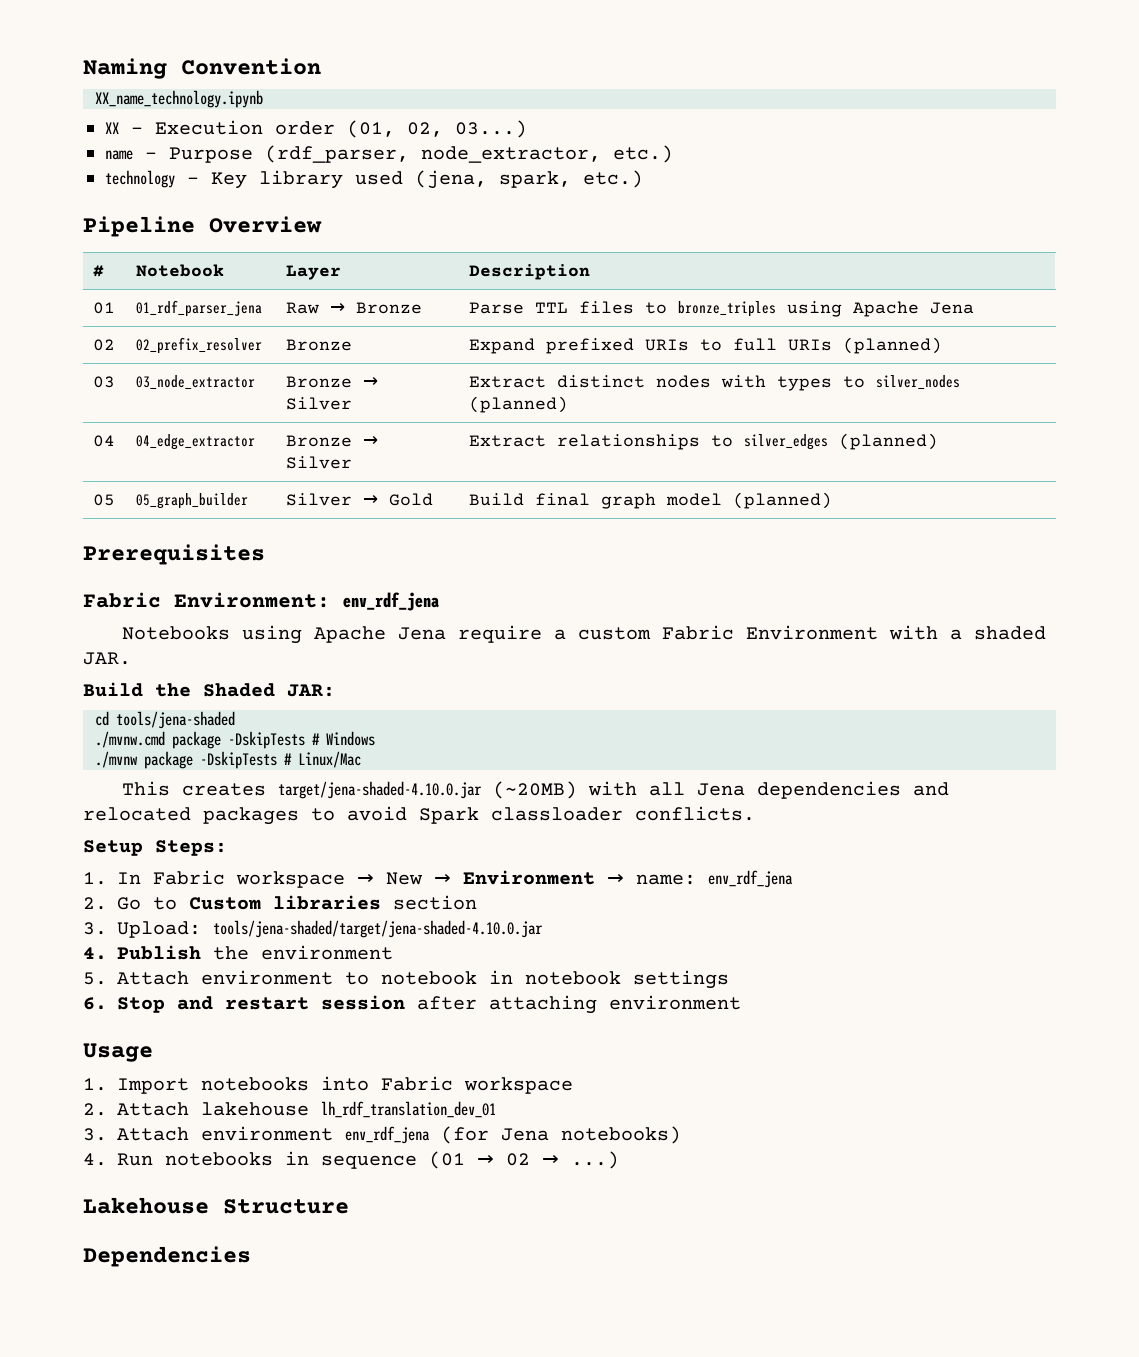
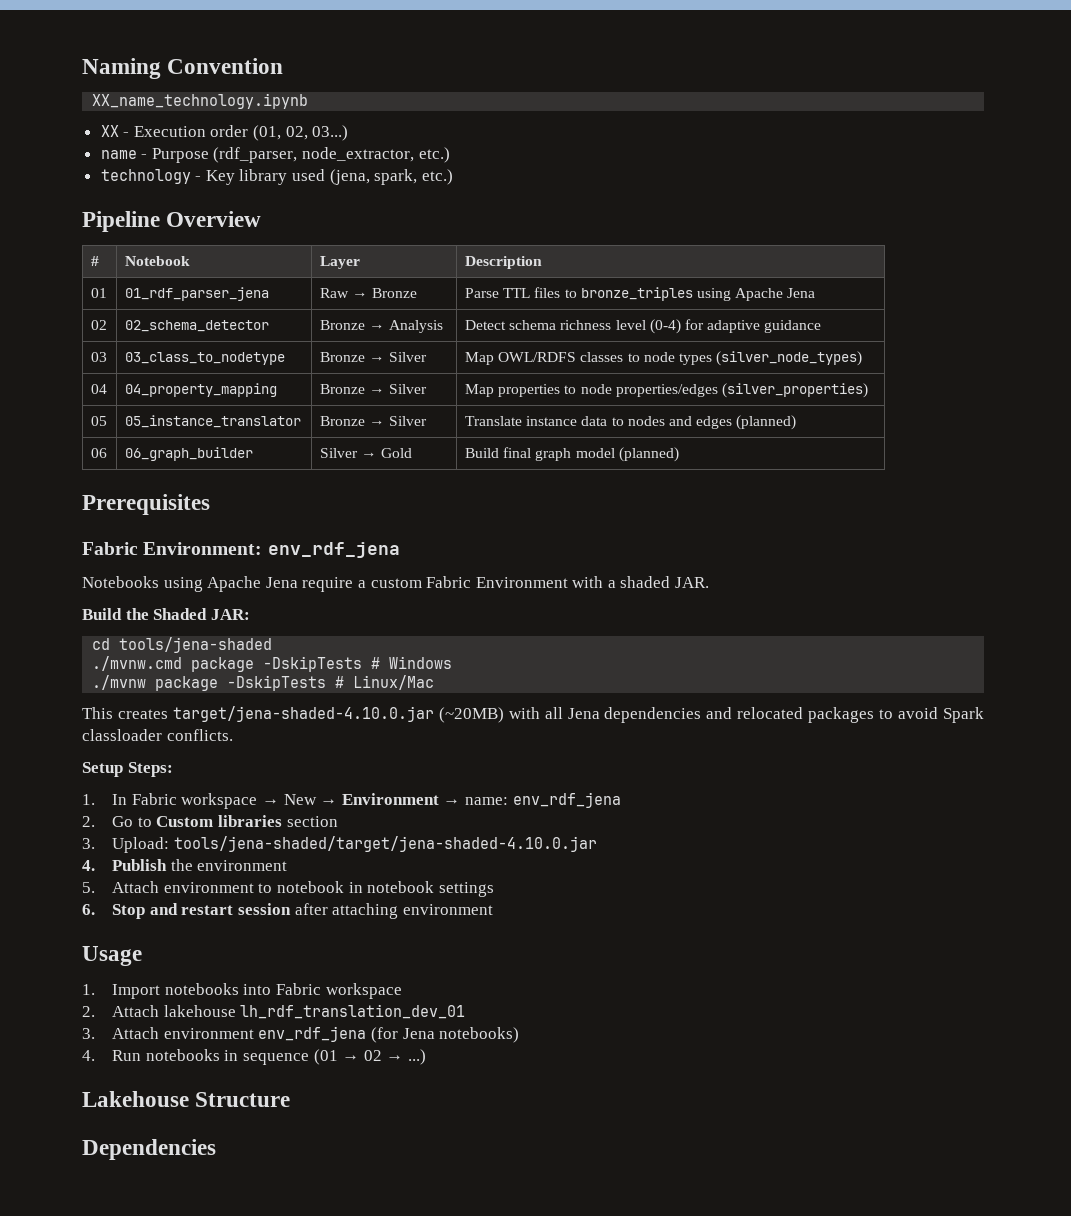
[136,337,263,354] [286,339,353,351] [469,337,943,354] 02_prefix_resolver | Bronze | Expand prefixed URIs to full URIs (planned) -> [124,320,269,332] [319,320,444,333] [464,319,822,334] 02_schema_detector | Bronze → Analysis | Detect schema richness level (0-4) for adaptive guidance
[136,375,256,390] [286,376,379,388] [286,397,353,410] [469,375,961,391] [469,396,569,413] 03_node_extractor | Bronze → Silver | Extract distinct nodes with types to silver_nodes (planned) -> [124,352,285,365] [319,352,428,362] [464,351,863,366] 03_class_to_nodetype | Bronze → Silver | Map OWL/RDFS classes to node types (silver_node_types)
[136,434,256,450] [286,435,379,447] [286,456,353,469] [469,433,939,450] [93,494,116,506] [136,493,249,509] 04_edge_extractor | Bronze → Silver | Extract relationships to silver_edges (planned) // 05 | 05_graph_builder -> [124,383,277,397] [319,384,428,394] [464,383,868,398] [90,416,107,426] [124,415,301,428] [319,416,428,426] [464,415,797,430] [90,448,107,458] [124,447,253,461] 04_property_mapping | Bronze → Silver | Map properties to node properties/edges (silver_properties) // 05 | 05_instance_translator | Bronze → Silver | Translate instance data to nodes and edges (planned) // 06 | 06_graph_builder

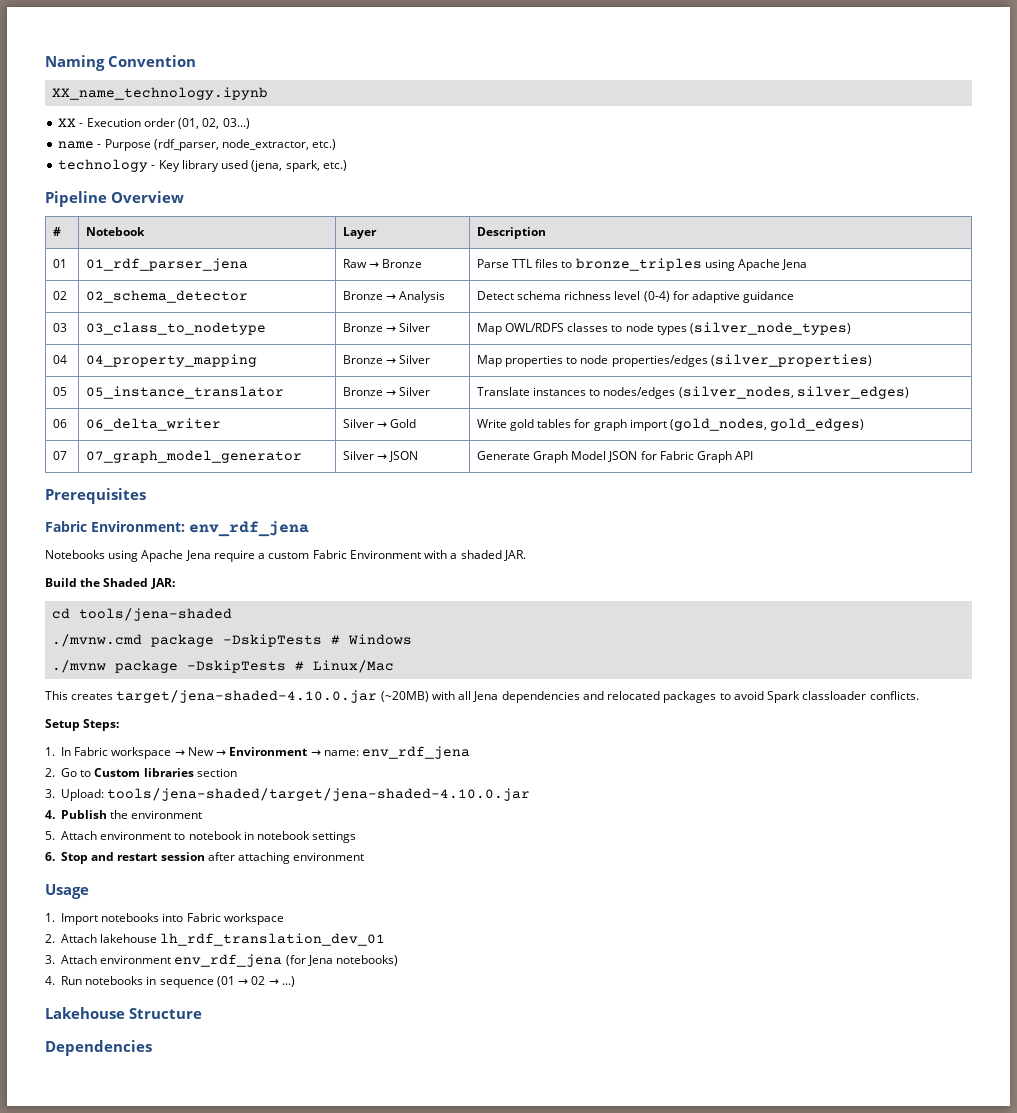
[526,415,797,430] instance data to nodes and edges (planned) -> [532,386,909,399] instances to nodes/edges (silver_nodes, silver_edges)
[124,447,253,461] 06_graph_builder -> [85,418,221,431] 06_delta_writer
[464,447,679,462] Build final graph model (planned) -> [476,418,865,431] [52,451,67,460] [85,450,302,463] [342,451,419,462] [476,451,754,463] Write gold tables for graph import (gold_nodes, gold_edges) // 07 | 07_graph_model_generator | Silver → JSON | Generate Graph Model JSON for Fabric Graph API

